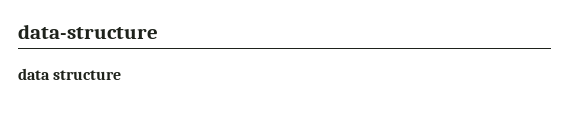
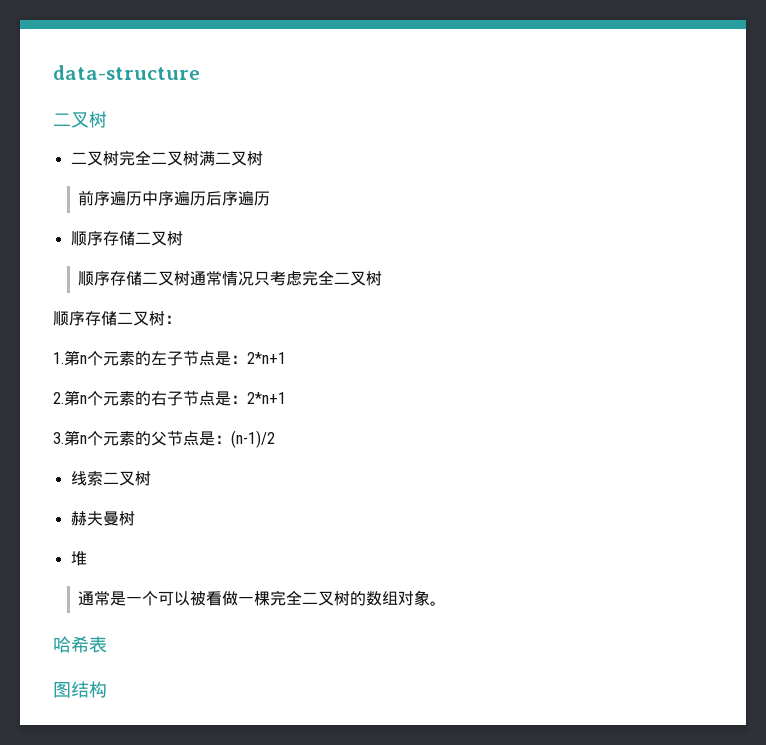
[18,68,122,80] data structure -> [53,111,107,128] [70,150,263,166] [78,190,271,206] [70,231,183,246] [78,270,383,286] [53,311,181,326] [53,350,286,366] [53,390,286,406] [53,430,275,448] [70,471,151,486] [70,511,135,526] [70,551,87,566] [78,590,447,606] [53,636,107,653] [53,681,107,698] 二叉树 // 二叉树完全二叉树满二叉树 // 前序遍历中序遍历后序遍历 // 顺序存储二叉树 // 顺序存储二叉树通常情况只考虑完全二叉树 // 顺序存储二叉树： // 1.第n个元素的左子节点是：2*n+1 // 2.第n个元素的右子节点是：2*n+1 // 3.第n个元素的父节点是：(n-1)/2 // 线索二叉树 // 赫夫曼树 // 堆 // 通常是一个可以被看做一棵完全二叉树的数组对象。 // 哈希表 // 图结构

